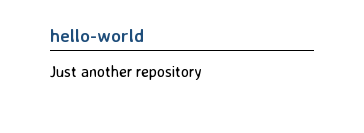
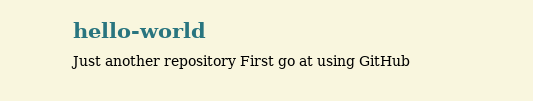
(203, 73) none -> [240,55,410,69] First go at using GitHub

